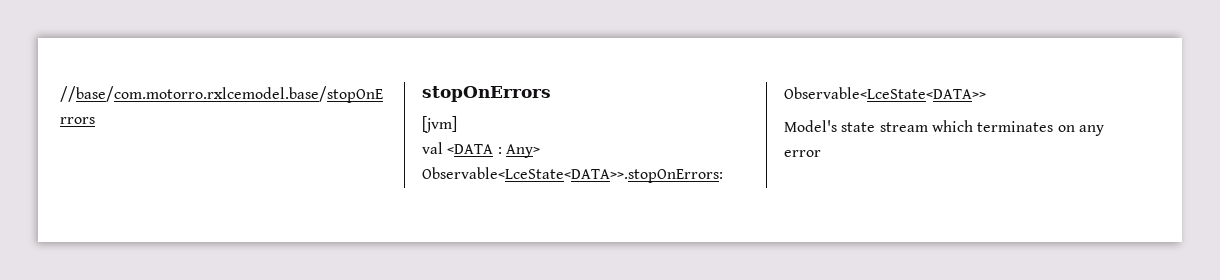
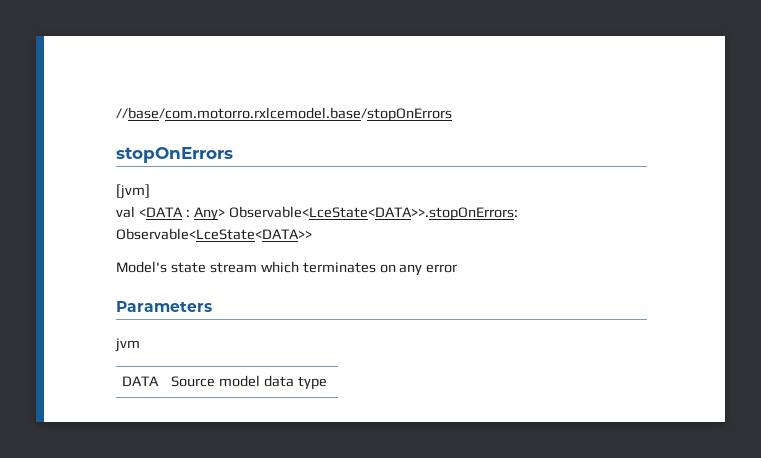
(821, 153) none -> [116,301,212,312] [115,338,140,352] [122,376,160,386] [171,375,327,390] // Parameters // jvm // DATA | Source model data type

